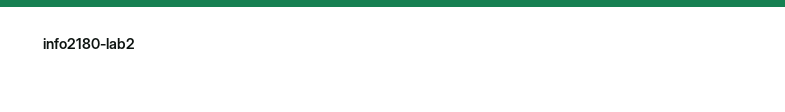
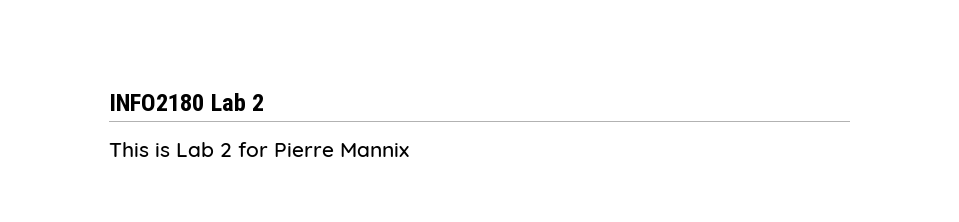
[43,38,135,49] info2180-lab2 -> [109,93,265,111] [109,142,409,157] INFO2180 Lab 2 // This is Lab 2 for Pierre Mannix

